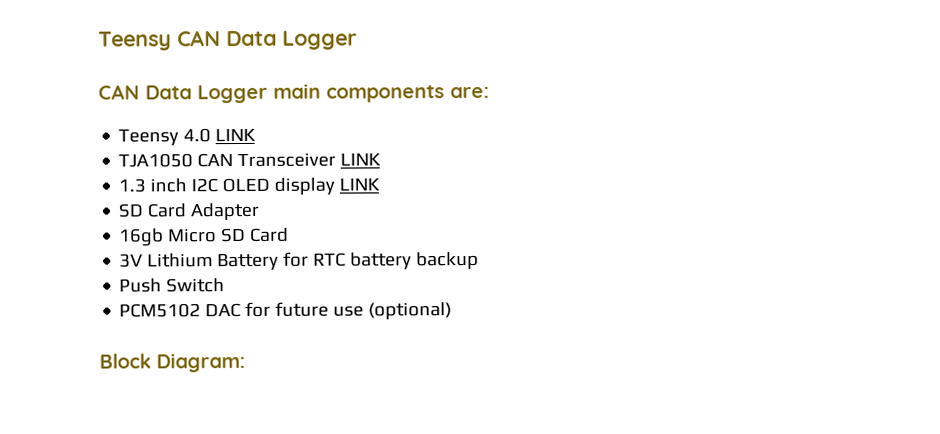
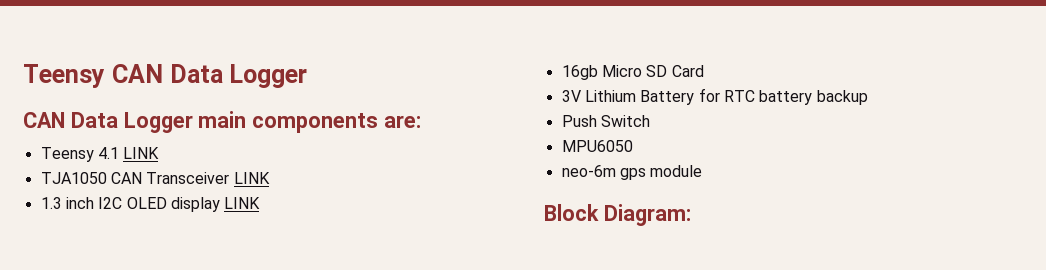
[183,128,212,143] 4.0 -> [97,147,119,159] 4.1
[118,202,261,221] // SD Card Adapter -> (261, 203) none
[119,301,453,320] PCM5102 DAC for future use (optional) -> [561,140,633,152] [561,165,703,180] MPU6050 // neo-6m gps module

